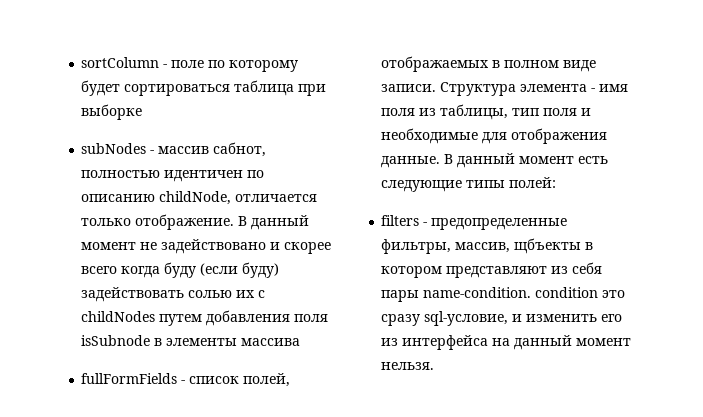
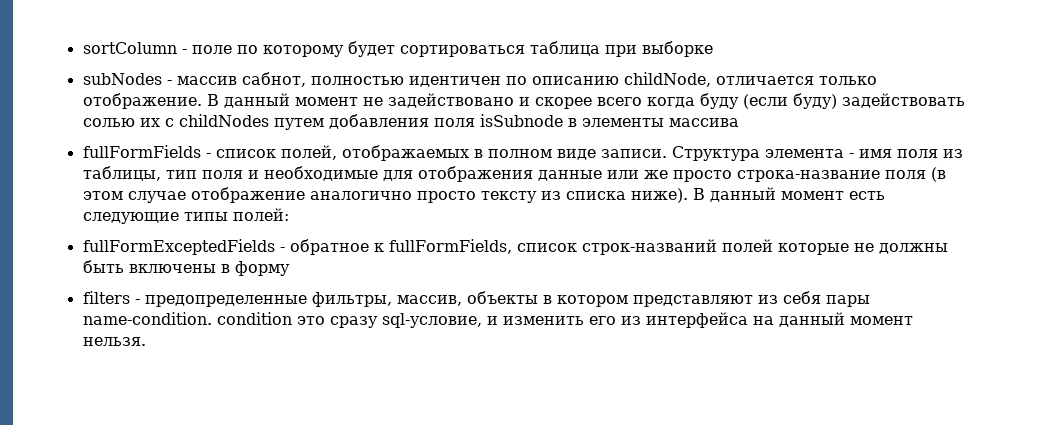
[381,156,441,168] данные. -> [537,167,946,182] [82,187,688,203] данные или же просто строка-название поля (в этом случае отображение аналогично просто тексту из списка ниже).
(557, 182) none -> [82,239,948,255] [82,260,290,276] // fullFormExceptedFields - обратное к fullFormFields, список строк-названий полей которые не должны быть включены в форму
[514,238,582,254] щбъекты -> [466,291,538,304] объекты

